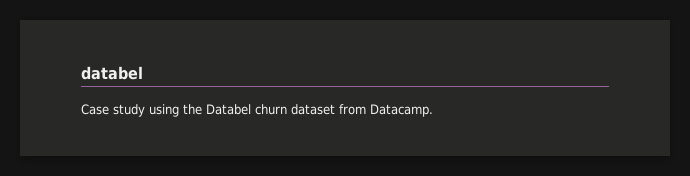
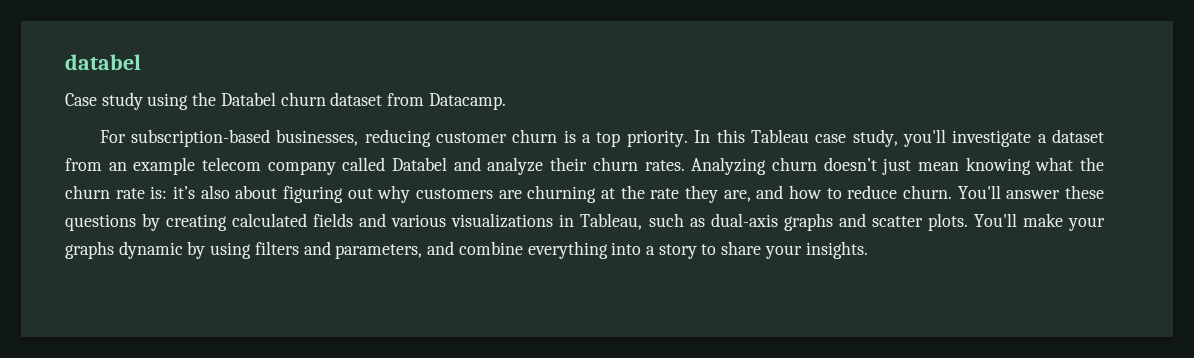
(433, 110) none -> [99,129,1104,147] [65,157,1105,175] [65,185,1104,203] [65,213,1106,231] [65,241,868,259] // For subscription-based businesses, reducing customer churn is a top priority. In this Tableau case study, you'll investigate a dataset from an example telecom company called Databel and analyze their churn rates. Analyzing churn doesn’t just mean knowing what the churn rate is: it’s also about figuring out why customers are churning at the rate they are, and how to reduce churn. You'll answer these questions by creating calculated fields and various visualizations in Tableau, such as dual-axis graphs and scatter plots. You'll make your graphs dynamic by using filters and parameters, and combine everything into a story to share your insights.

